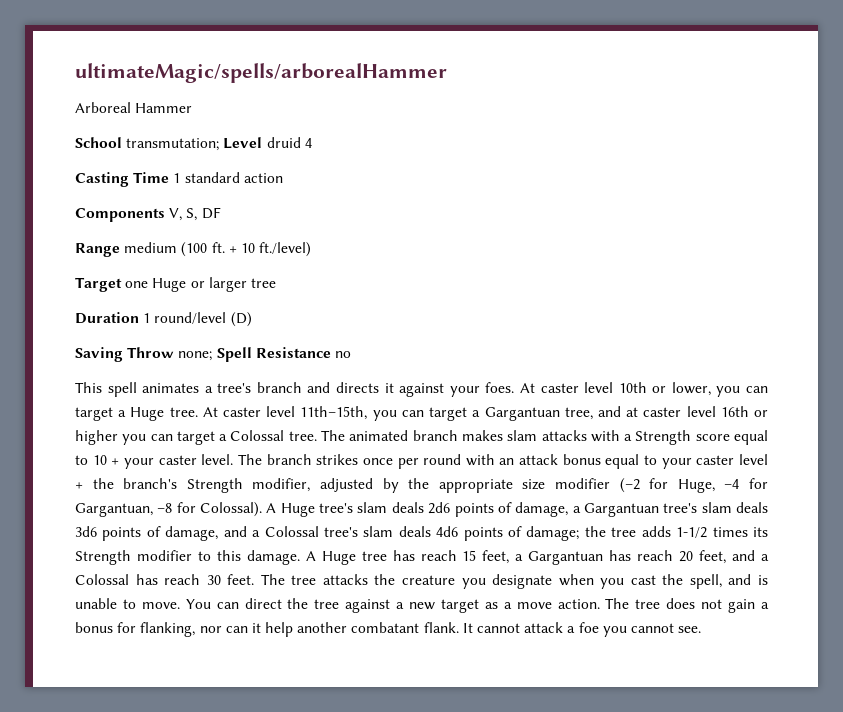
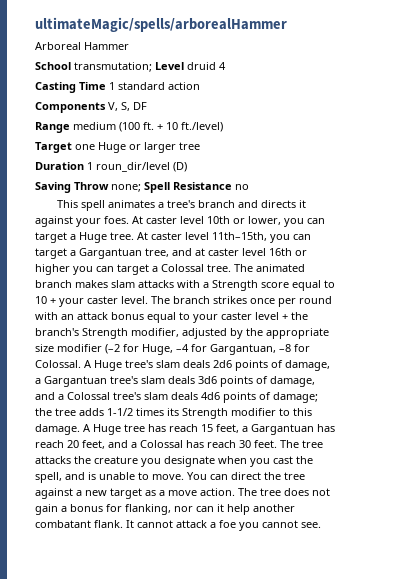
[154,312,227,324] round/level -> [96,162,170,172] roun_dir/level
[200,502,263,517] Colossal). -> [35,360,81,368] Colossal.

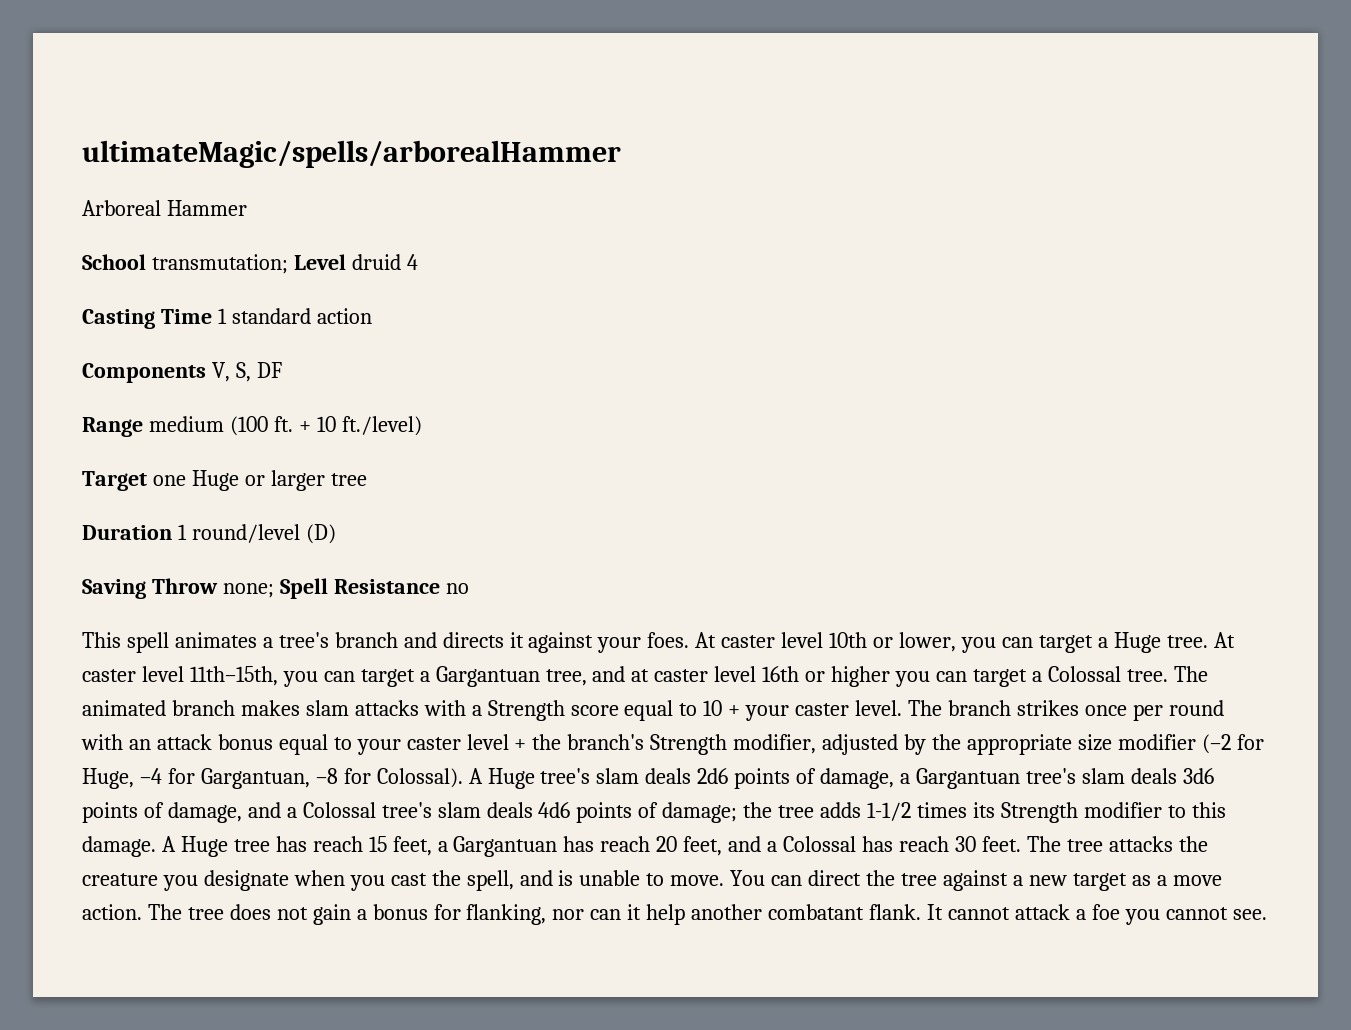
[96,162,170,172] roun_dir/level -> [191,524,300,543] round/level
[35,360,81,368] Colossal. -> [376,768,463,788] Colossal).

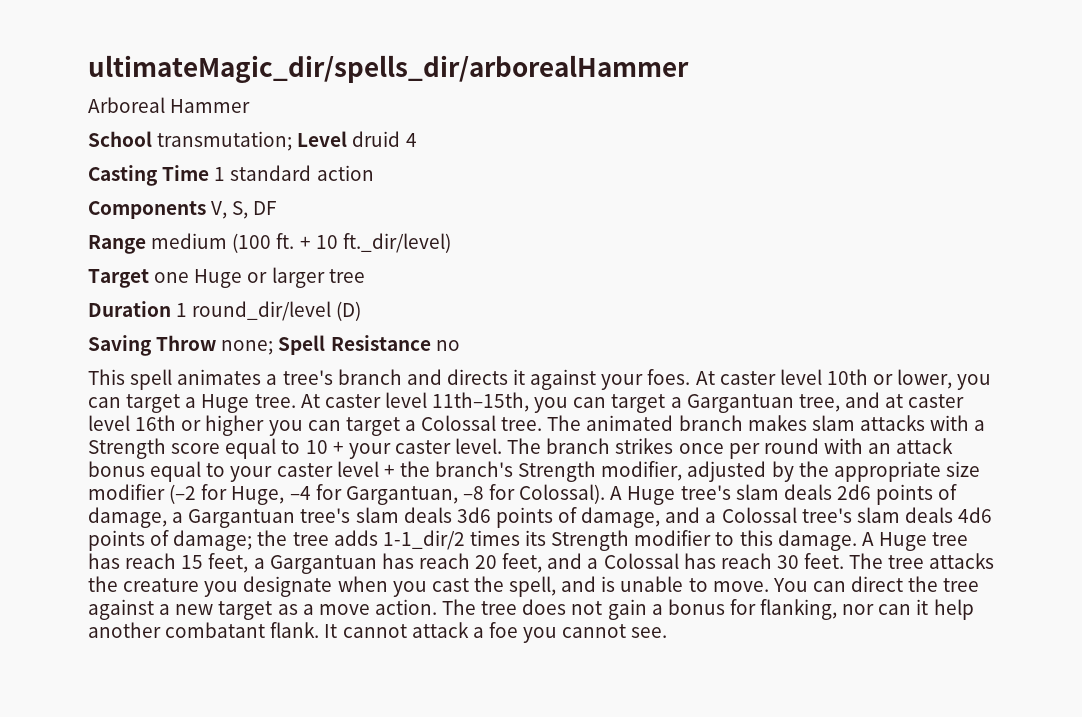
[82,140,621,168] ultimateMagic/spells/arborealHammer -> [88,55,689,83] ultimateMagic_dir/spells_dir/arborealHammer
[341,416,422,436] ft./level) -> [342,233,451,253] ft._dir/level)
[191,524,300,543] round/level -> [192,301,332,321] round_dir/level
[867,802,912,821] 1-1/2 -> [382,530,465,550] 1-1_dir/2

